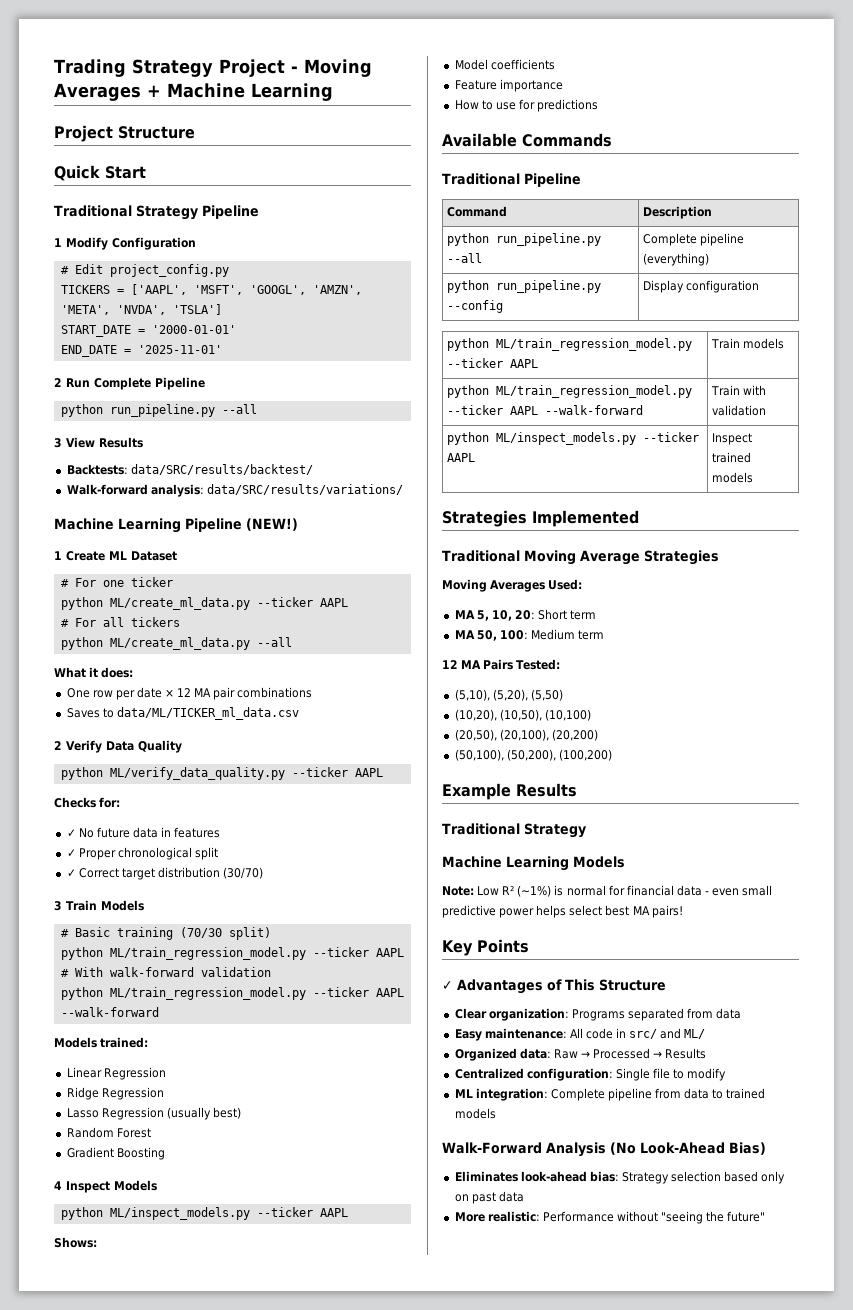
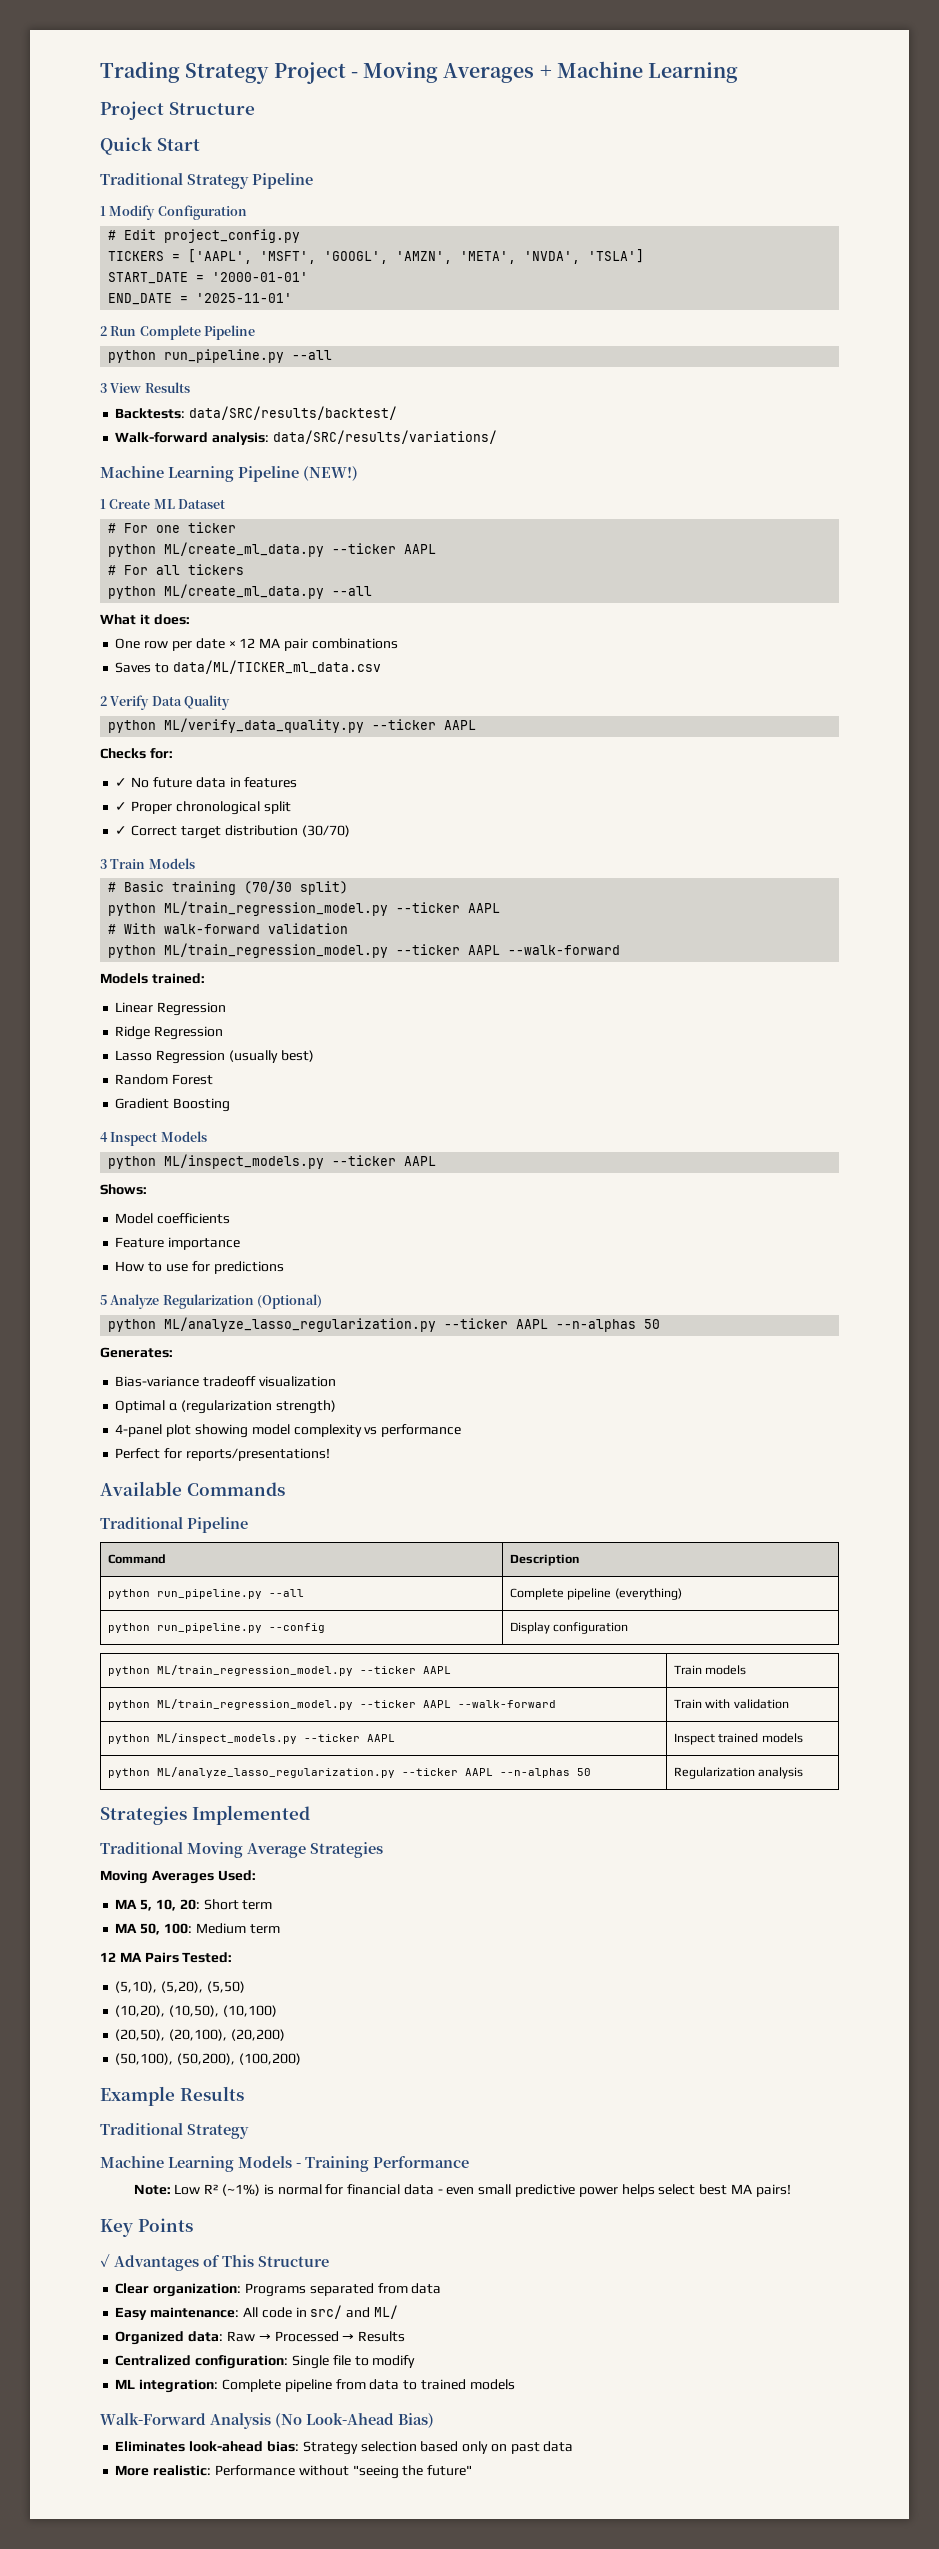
(599, 105) none -> [100,1294,323,1309] [108,1317,661,1332] [100,1347,173,1358] [115,1376,336,1387] [115,1400,336,1414] [115,1424,462,1438] [115,1448,330,1461] // 5 Analyze Regularization (Optional) // python ML/analyze_lasso_regularization.py --ticker AAPL --n-alphas 50 // Generates: // Bias-variance tradeoff visualization // Optimal α (regularization strength) // 4-panel plot showing model complexity vs performance // Perfect for reports/presentations!
(754, 477) none -> [107,1767,591,1778] [673,1767,804,1779] // python ML/analyze_lasso_regularization.py --ticker AAPL --n-alphas 50 | Regularization analysis
(625, 862) none -> [296,2156,469,2172] - Training Performance

